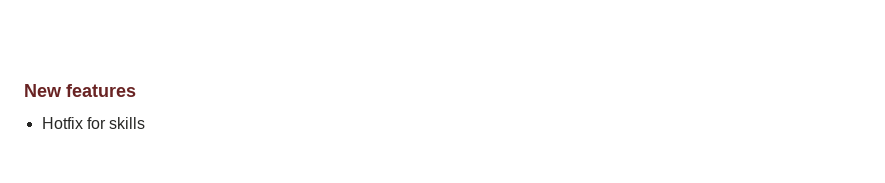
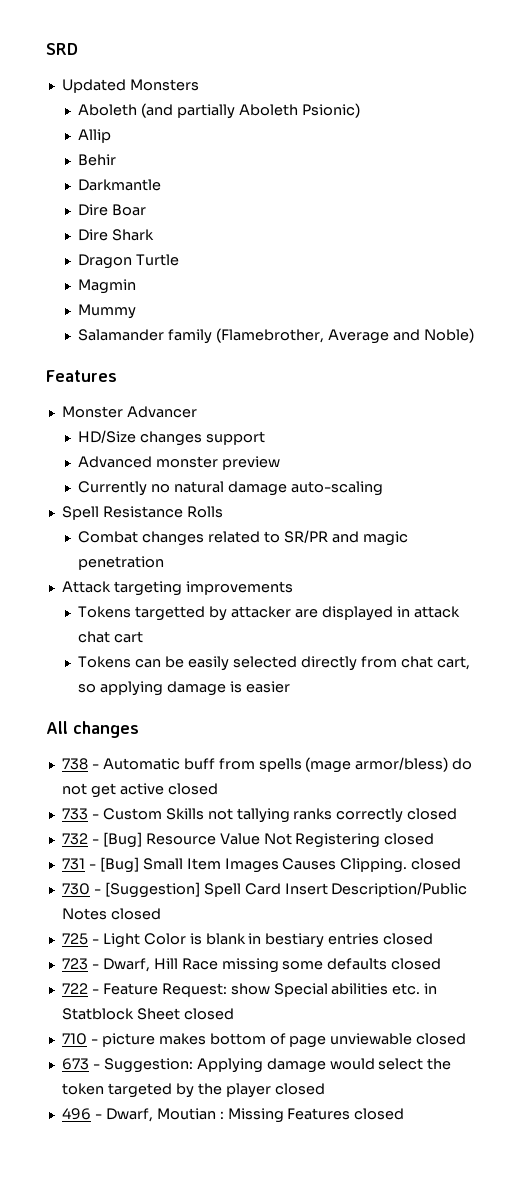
[24,84,136,97] [41,117,146,129] New features // Hotfix for skills -> [46,43,78,55] [61,79,199,93] [78,103,360,119] [78,129,112,143] [78,154,117,166] [78,179,162,191] [78,204,147,216] [78,229,155,241] [78,254,180,269] [78,279,137,294] [78,304,137,319] [78,328,474,344] [46,370,117,382] [61,406,197,418] [78,430,266,446] [78,456,281,470] [78,481,383,496] [61,506,223,520] [78,530,408,546] [78,556,165,570] [61,581,293,596] [78,606,460,621] [78,631,144,643] [78,656,470,671] [78,681,290,696] [46,721,139,738] [61,757,473,773] [61,783,218,798] [61,808,458,823] [61,832,435,848] [61,857,462,873] [61,882,468,898] [61,908,161,920] [61,933,434,948] [61,958,442,973] [61,983,438,997] [61,1008,234,1020] [61,1033,467,1048] [61,1058,452,1073] [61,1083,325,1098] [61,1108,405,1123] SRD // Updated Monsters // Aboleth (and partially Aboleth Psionic) // Allip // Behir // Darkmantle // Dire Boar // Dire Shark // Dragon Turtle // Magmin // Mummy // Salamander family (Flamebrother, Average and Noble) // Features // Monster Advancer // HD/Size changes support // Advanced monster preview // Currently no natural damage auto-scaling // Spell Resistance Rolls // Combat changes related to SR/PR and magic penetration // Attack targeting improvements // Tokens targetted by attacker are displayed in attack chat cart // Tokens can be easily selected directly from chat cart, so applying damage is easier // All changes // 738 - Automatic buff from spells (mage armor/bless) do not get active closed // 733 - Custom Skills not tallying ranks correctly closed // 732 - [Bug] Resource Value Not Registering closed // 731 - [Bug] Small Item Images Causes Clipping. closed // 730 - [Suggestion] Spell Card Insert Description/Public Notes closed // 725 - Light Color is blank in bestiary entries closed // 723 - Dwarf, Hill Race missing some defaults closed // 722 - Feature Request: show Special abilities etc. in Statblock Sheet closed // 710 - picture makes bottom of page unviewable closed // 673 - Suggestion: Applying damage would select the token targeted by the player closed // 496 - Dwarf, Moutian : Missing Features closed

